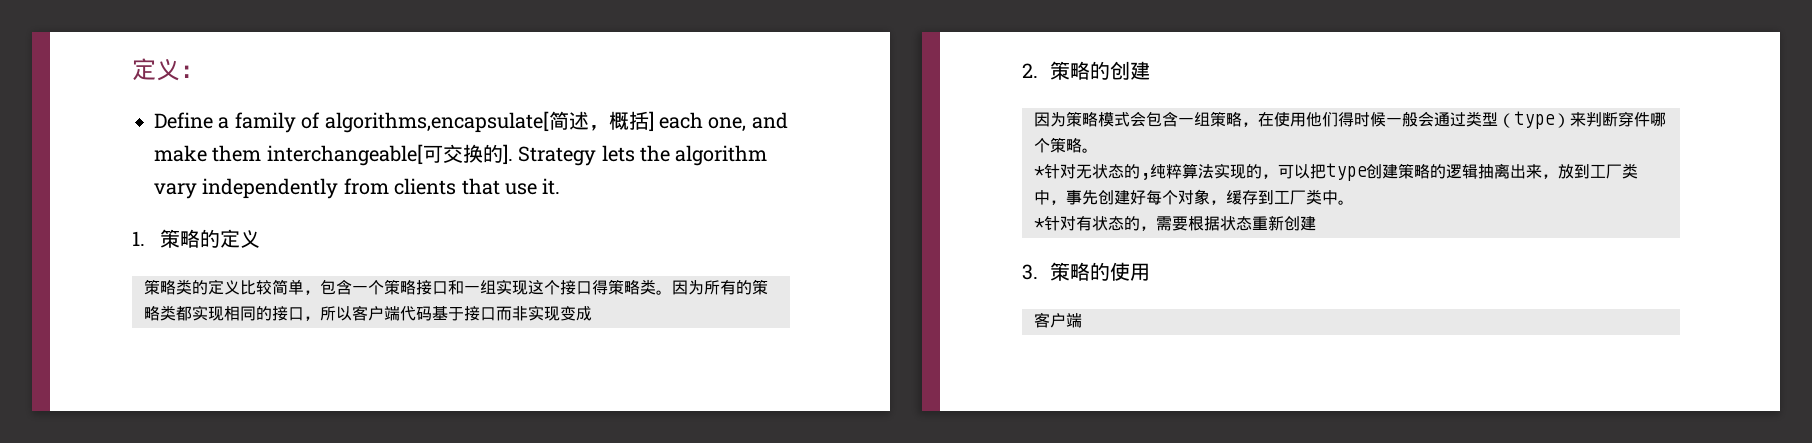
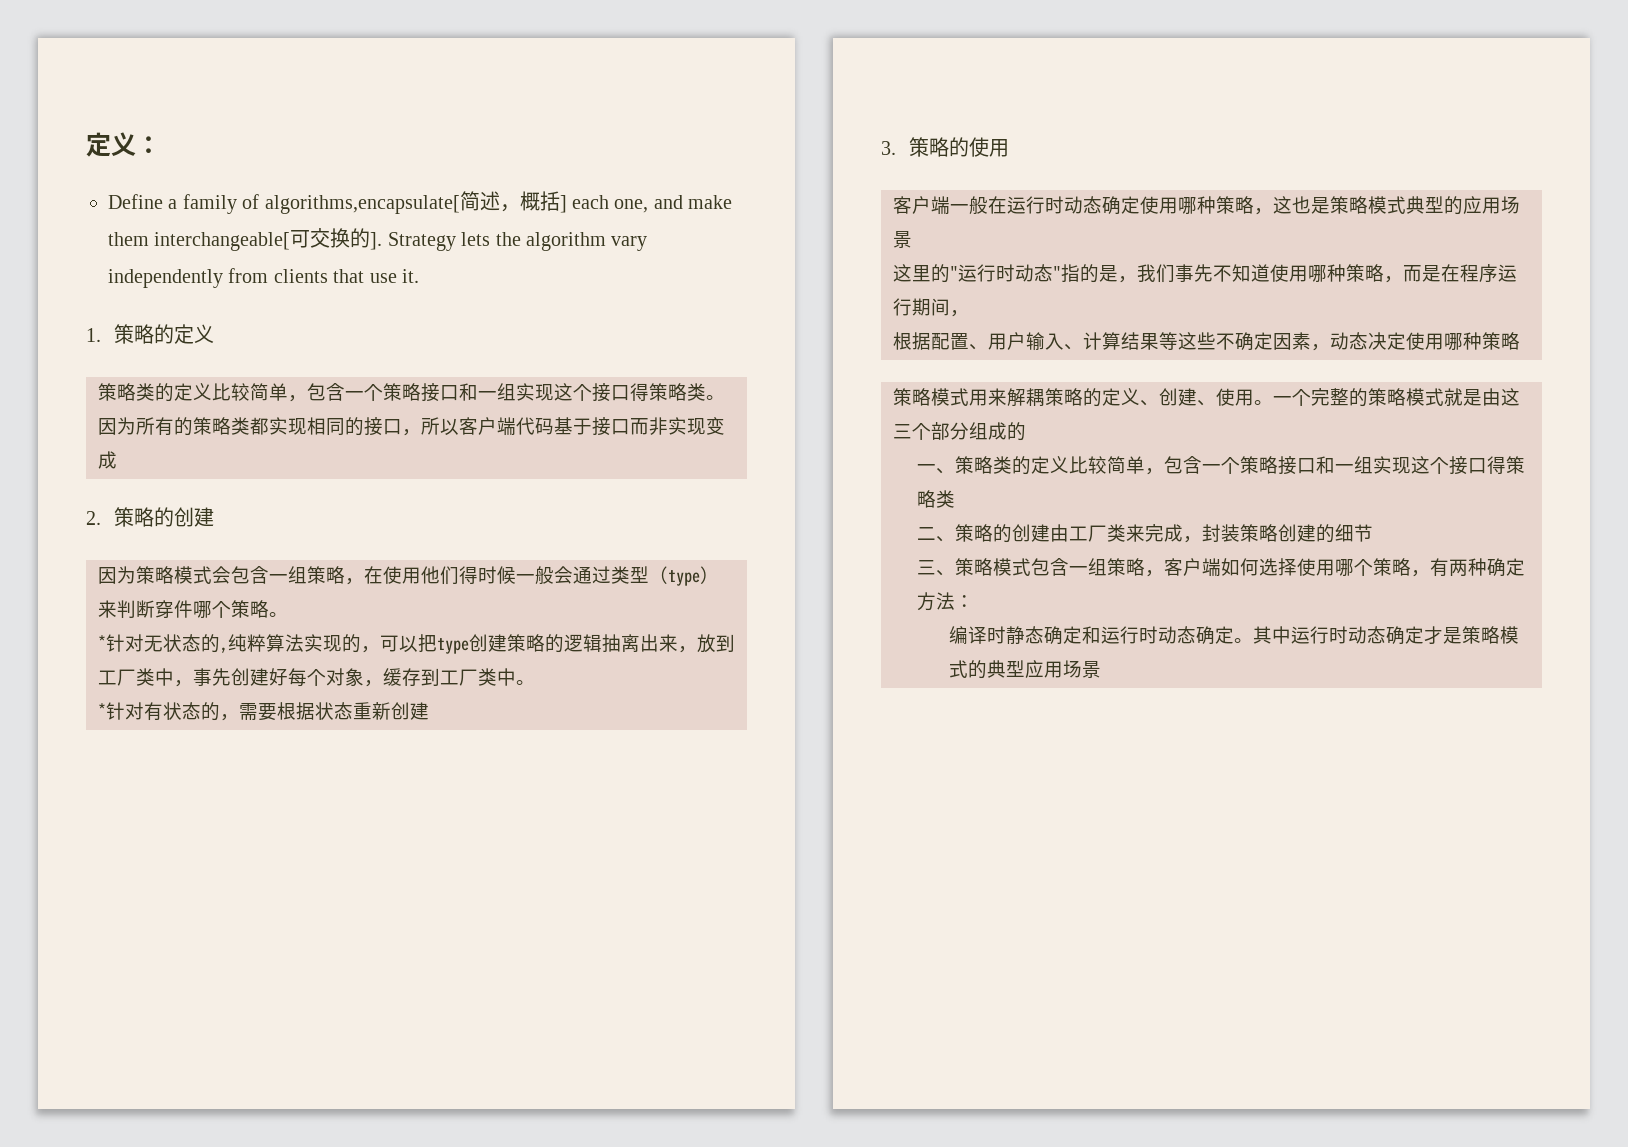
(1082, 320) none -> [950,196,1520,215] [893,231,912,248] [893,264,1517,283] [893,298,969,317] [893,332,1520,351] [893,388,1520,407] [893,422,1026,441] [917,456,1525,475] [917,490,955,508] [917,524,1373,543] [917,558,1525,577] [917,592,974,611] [949,626,1519,645] [949,660,1101,679] 一般在运行时动态确定使用哪种策略，这也是策略模式典型的应用场景 // 这里的"运行时动态"指的是，我们事先不知道使用哪种策略，而是在程序运行期间， // 根据配置、用户输入、计算结果等这些不确定因素，动态决定使用哪种策略 // 策略模式用来解耦策略的定义、创建、使用。一个完整的策略模式就是由这三个部分组成的 // 一、策略类的定义比较简单，包含一个策略接口和一组实现这个接口得策略类 // 二、策略的创建由工厂类来完成，封装策略创建的细节 // 三、策略模式包含一组策略，客户端如何选择使用哪个策略，有两种确定方法： // 编译时静态确定和运行时动态确定。其中运行时动态确定才是策略模式的典型应用场景

